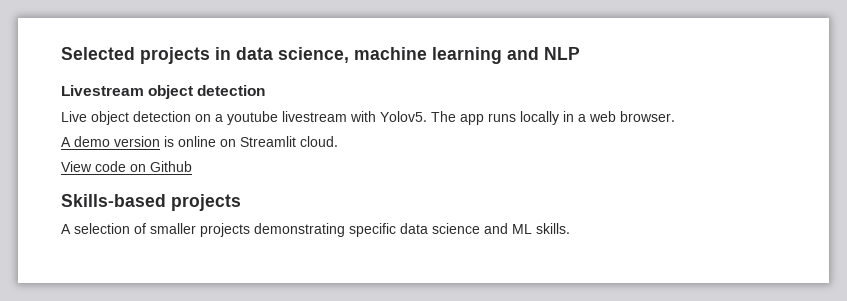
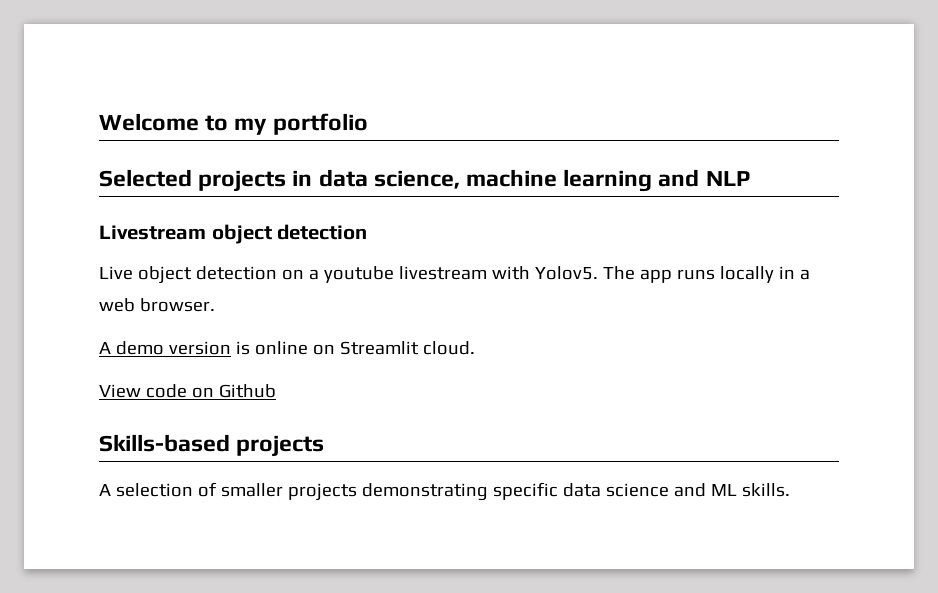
(61, 53) none -> [99,113,368,135] Welcome to my portfolio //

